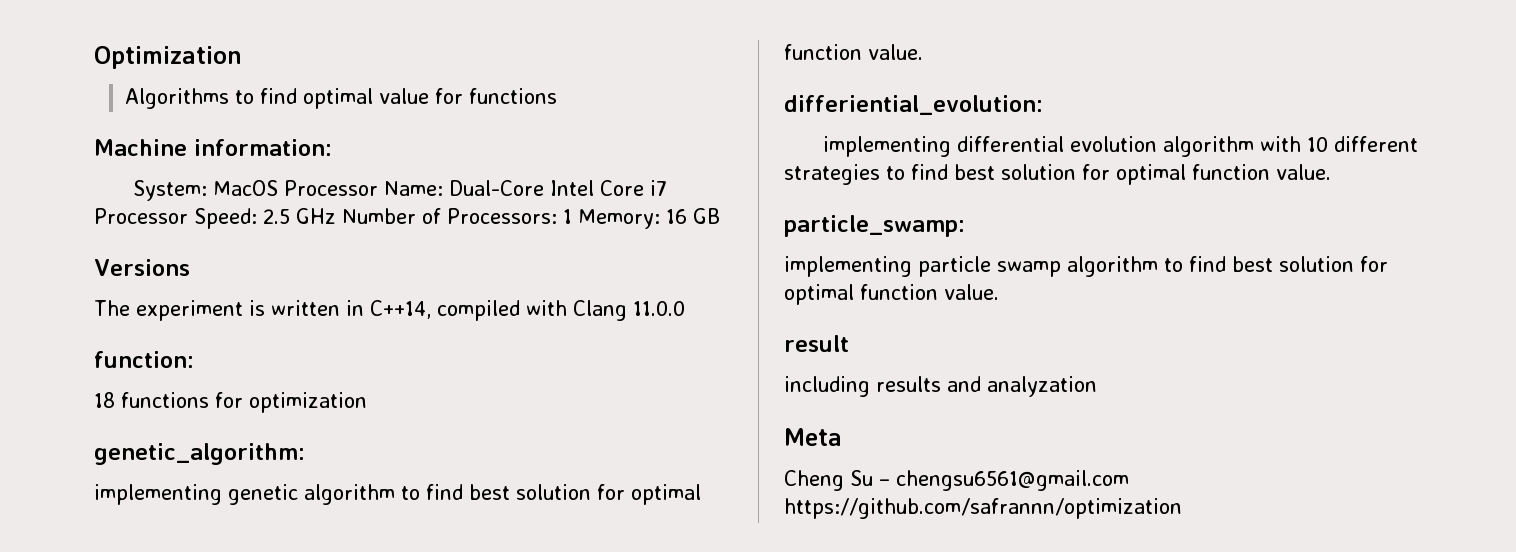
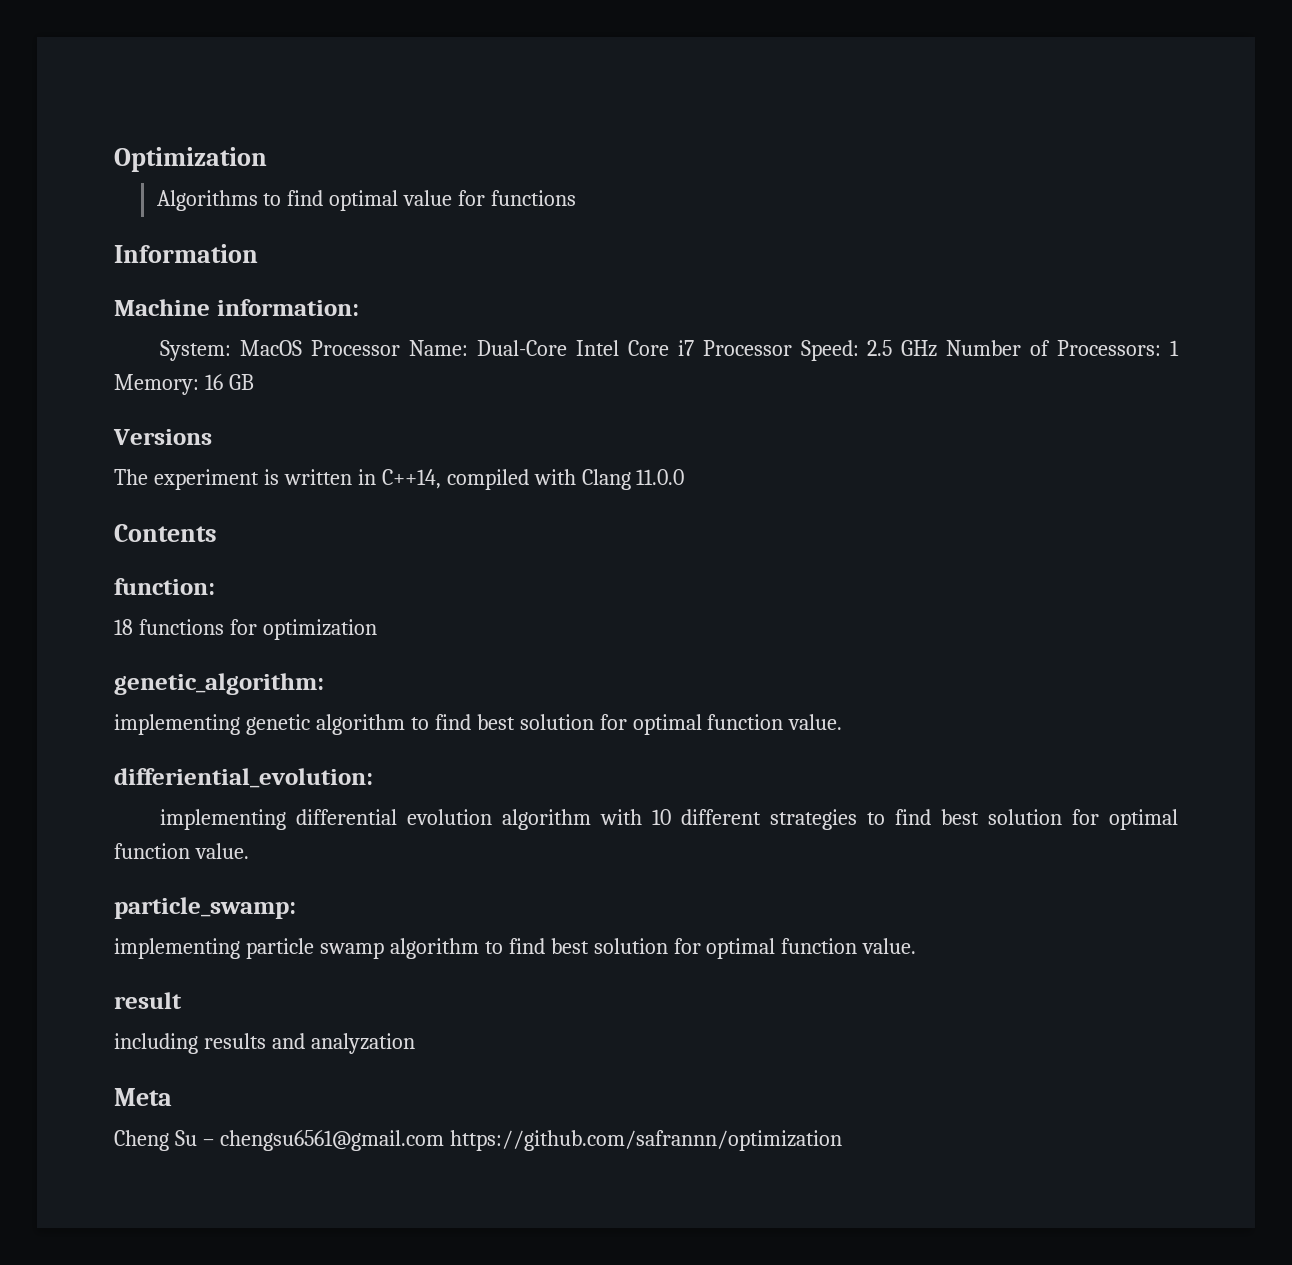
(557, 96) none -> [114,244,258,263] // Information
(685, 308) none -> [114,524,217,542] // Contents

